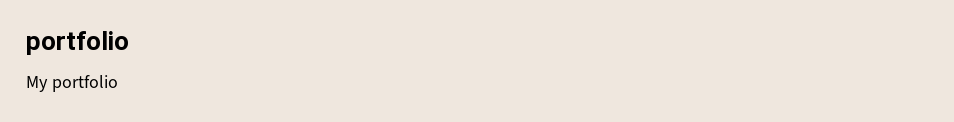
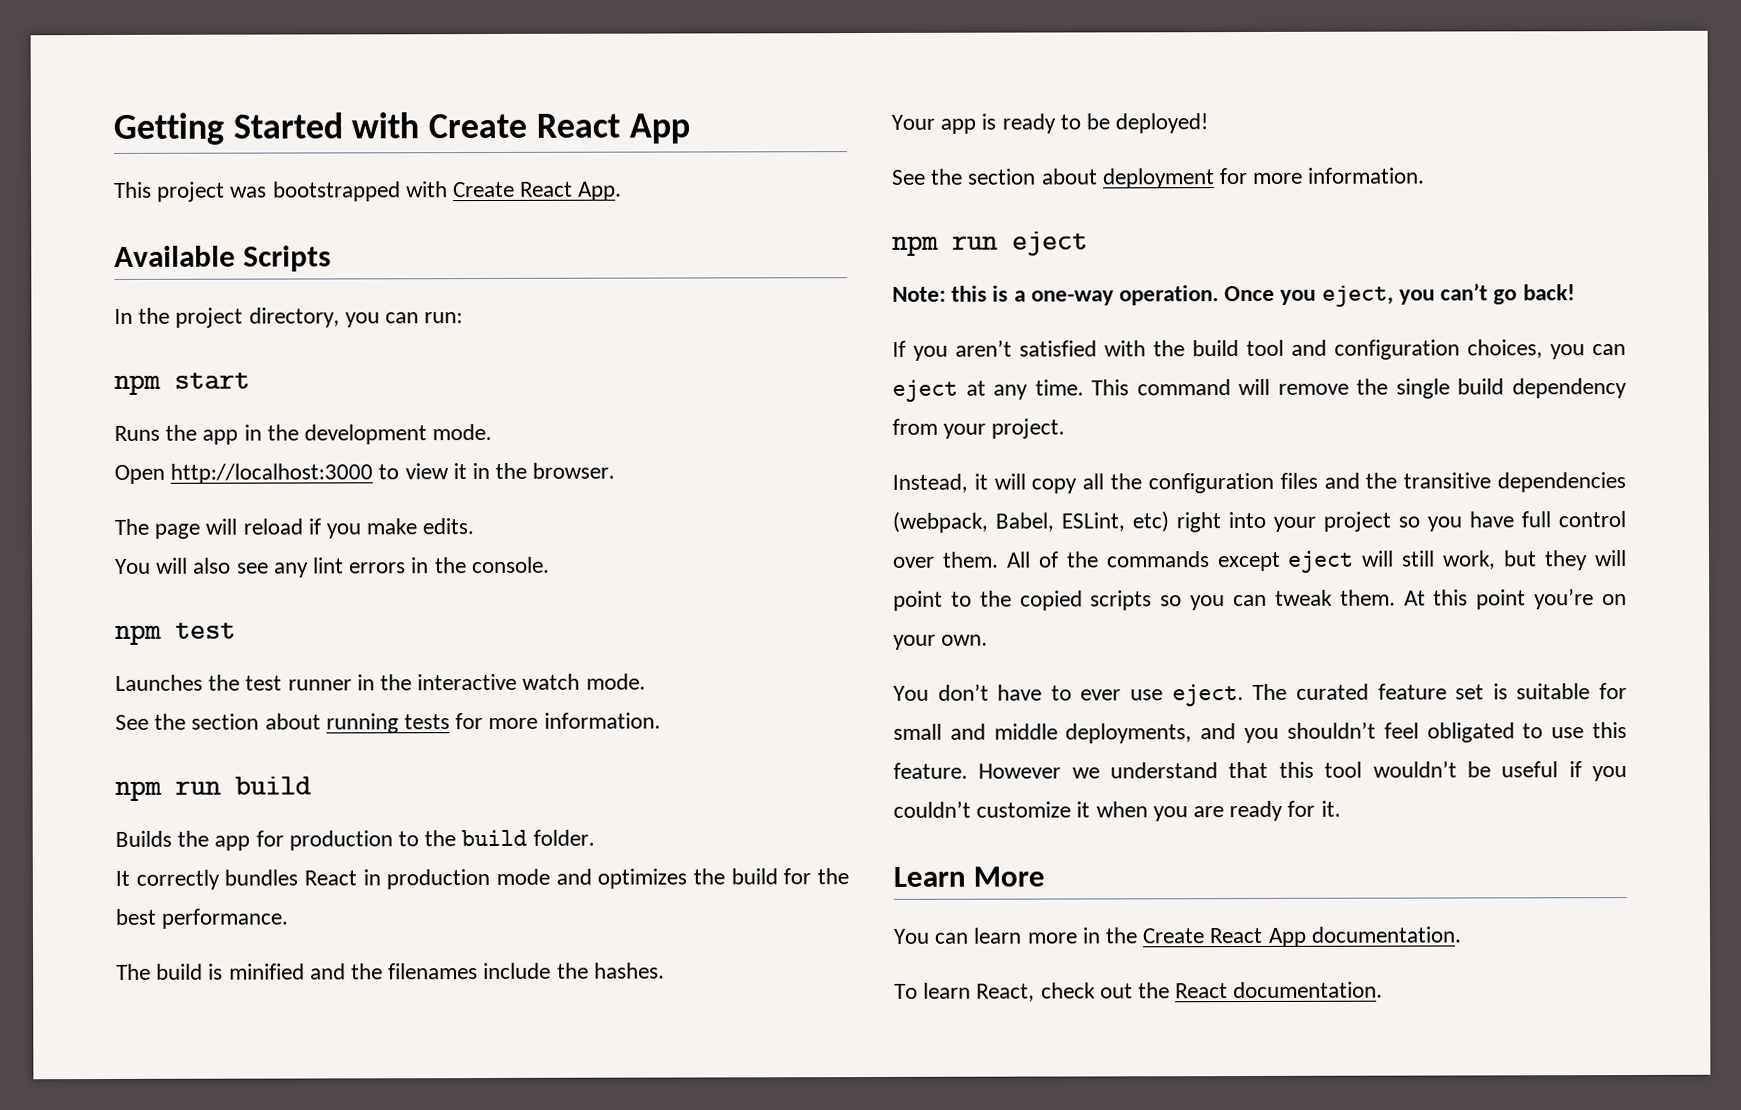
[26,31,129,55] [26,75,118,92] portfolio // My portfolio -> [113,112,690,145] [114,181,623,202] [114,245,332,272] [114,307,464,328] [114,372,250,395] [114,423,493,445] [114,462,616,484] [114,518,475,539] [115,556,550,578] [115,622,236,645] [115,673,646,691] [115,712,661,734] [115,776,312,801] [115,829,595,851] [115,868,849,890] [115,908,289,929] [116,962,665,980] [891,113,1209,134] [891,167,1426,189] [892,231,1088,256] [892,283,1575,307] [892,339,1626,361] [892,378,1627,402] [892,418,1066,439] [892,472,1626,494] [892,511,1626,533] [893,550,1627,573] [893,588,1627,611] [893,634,989,650] [893,683,1628,707] [893,721,1627,744] [893,760,1627,782] [893,800,1341,822] [893,866,1046,887] [893,926,1462,947] [894,981,1384,1002] Getting Started with Create React App // This project was bootstrapped with Create React App. // Available Scripts // In the project directory, you can run: // npm start // Runs the app in the development mode. // Open http://localhost:3000 to view it in the browser. // The page will reload if you make edits. // You will also see any lint errors in the console. // npm test // Launches the test runner in the interactive watch mode. // See the section about running tests for more information. // npm run build // Builds the app for production to the build folder. // It correctly bundles React in production mode and optimizes the build for the best performance. // The build is minified and the filenames include the hashes. // Your app is ready to be deployed! // See the section about deployment for more information. // npm run eject // Note: this is a one-way operation. Once you eject, you can’t go back! // If you aren’t satisfied with the build tool and configuration choices, you can eject at any time. This command will remove the single build dependency from your project. // Instead, it will copy all the configuration files and the transitive dependencies (webpack, Babel, ESLint, etc) right into your project so you have full control over them. All of the commands except eject will still work, but they will point to the copied scripts so you can tweak them. At this point you’re on your own. // You don’t have to ever use eject. The curated feature set is suitable for small and middle deployments, and you shouldn’t feel obligated to use this feature. However we understand that this tool wouldn’t be useful if you couldn’t customize it when you are ready for it. // Learn More // You can learn more in the Create React App documentation. // To learn React, check out the React documentation.

